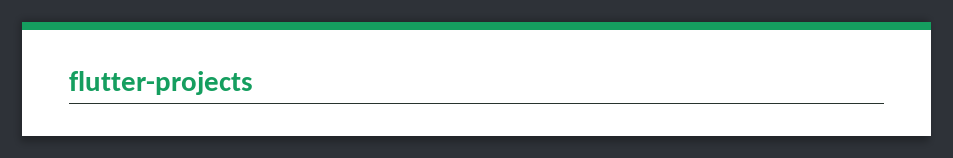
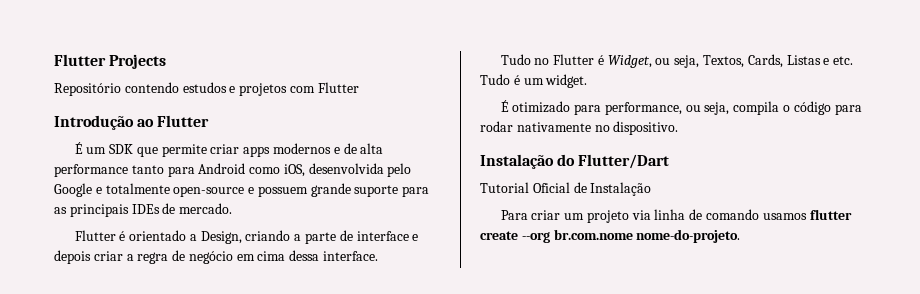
[69,71,253,95] flutter-projects -> [54,54,167,69] [54,82,359,96] [54,115,210,130] [74,142,384,157] [54,163,412,177] [54,183,430,197] [54,203,233,217] [74,230,419,244] [54,250,379,264] [500,54,854,68] [480,74,588,88] [500,100,862,115] [480,121,679,135] [480,154,670,169] [480,182,652,196] [500,209,852,223] [480,229,741,243] Flutter Projects // Repositório contendo estudos e projetos com Flutter // Introdução ao Flutter // É um SDK que permite criar apps modernos e de alta performance tanto para Android como iOS, desenvolvida pelo Google e totalmente open-source e possuem grande suporte para as principais IDEs de mercado. // Flutter é orientado a Design, criando a parte de interface e depois criar a regra de negócio em cima dessa interface. // Tudo no Flutter é Widget, ou seja, Textos, Cards, Listas e etc. Tudo é um widget. // É otimizado para performance, ou seja, compila o código para rodar nativamente no dispositivo. // Instalação do Flutter/Dart // Tutorial Oficial de Instalação // Para criar um projeto via linha de comando usamos flutter create --org br.com.nome nome-do-projeto.

